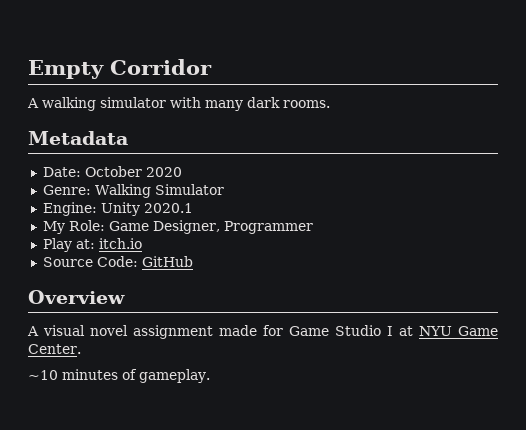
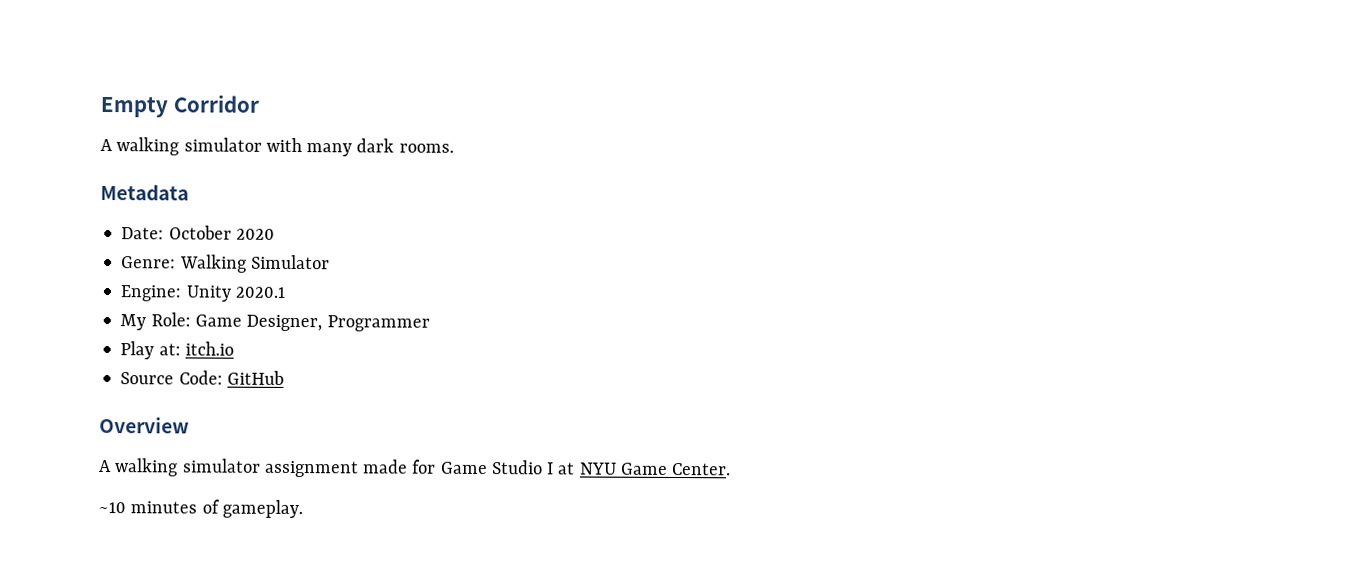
[43,325,128,336] visual novel -> [114,458,261,477] walking simulator

